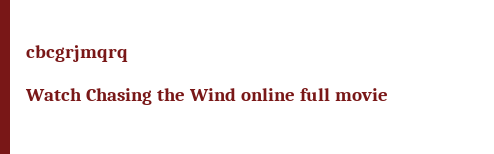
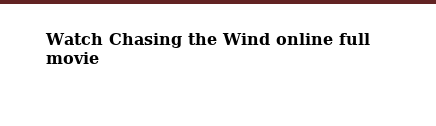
[26,45,128,62] cbcgrjmqrq // -> (45, 39) none

